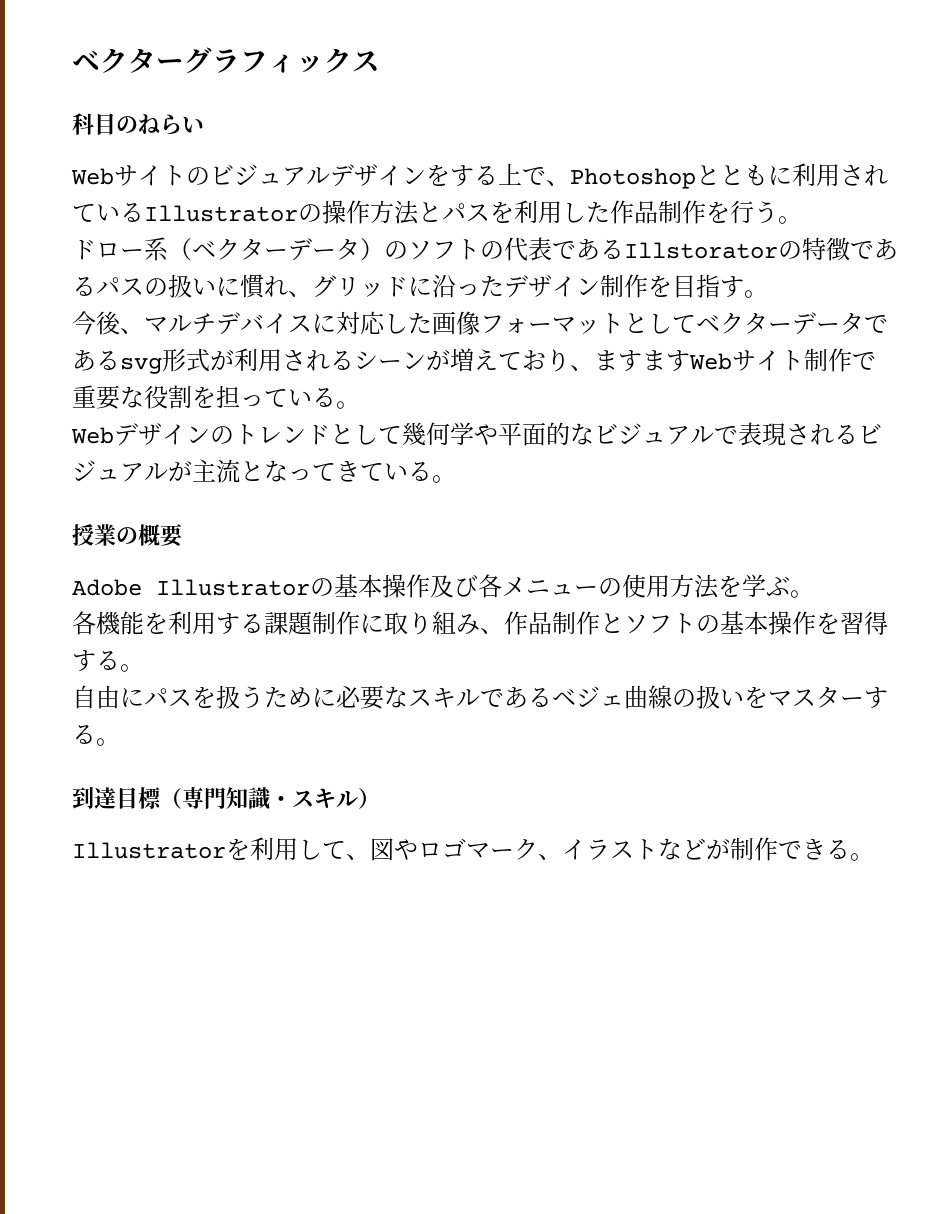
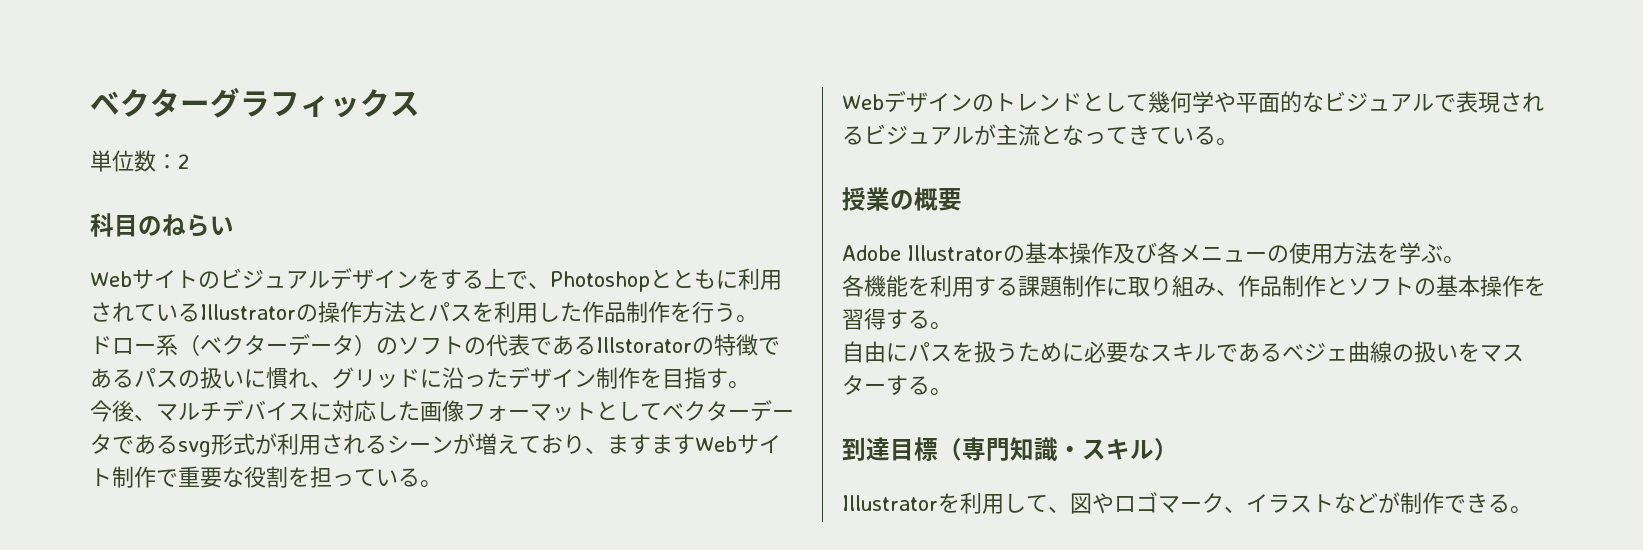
(380, 61) none -> [90,150,189,172] // 単位数：2

